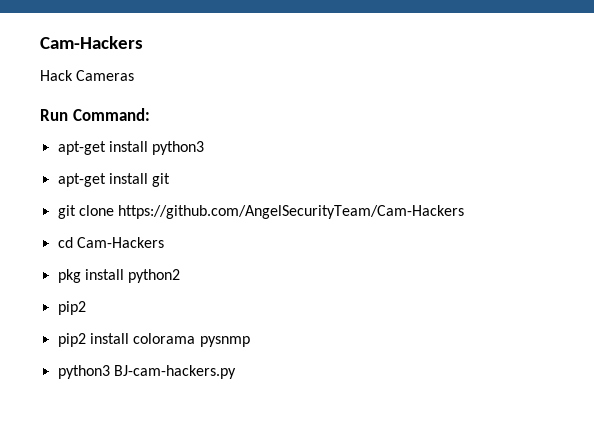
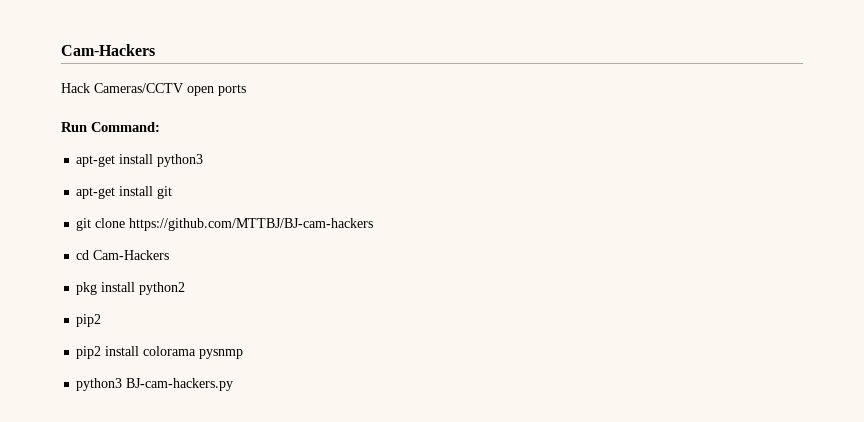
[76,70,135,81] Cameras -> [94,83,246,96] Cameras/CCTV open ports
[118,205,465,219] https://github.com/AngelSecurityTeam/Cam-Hackers -> [129,218,374,231] https://github.com/MTTBJ/BJ-cam-hackers

